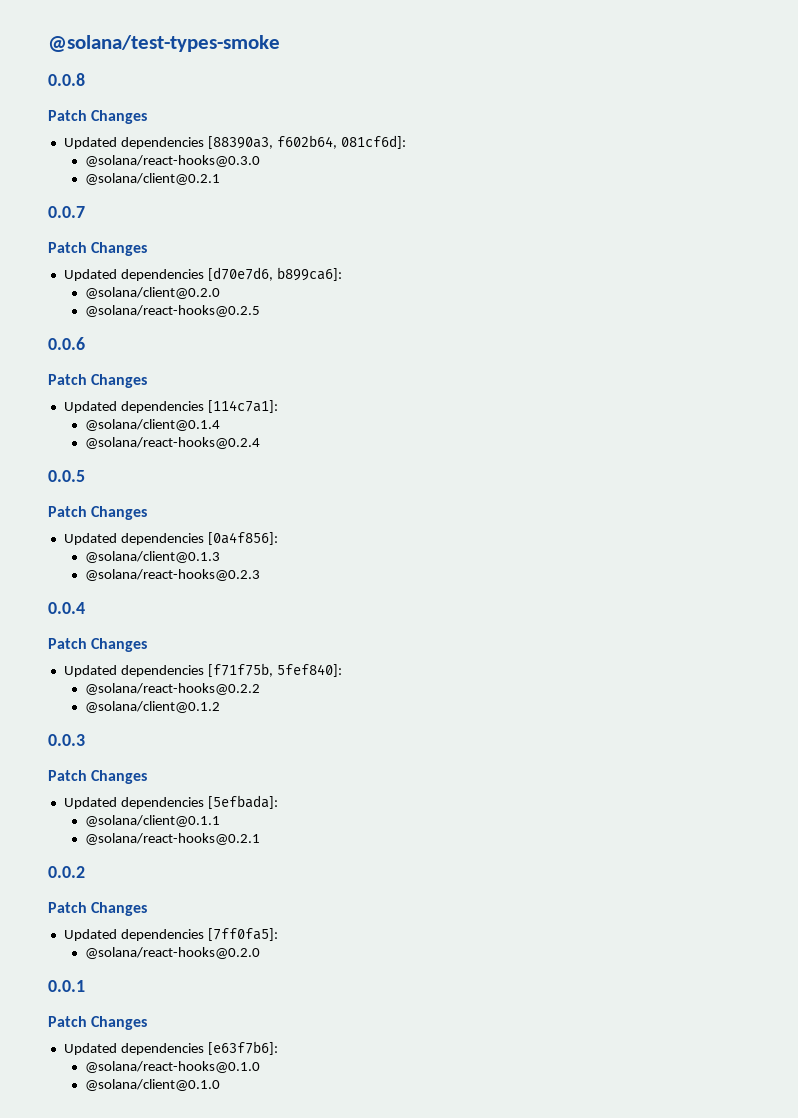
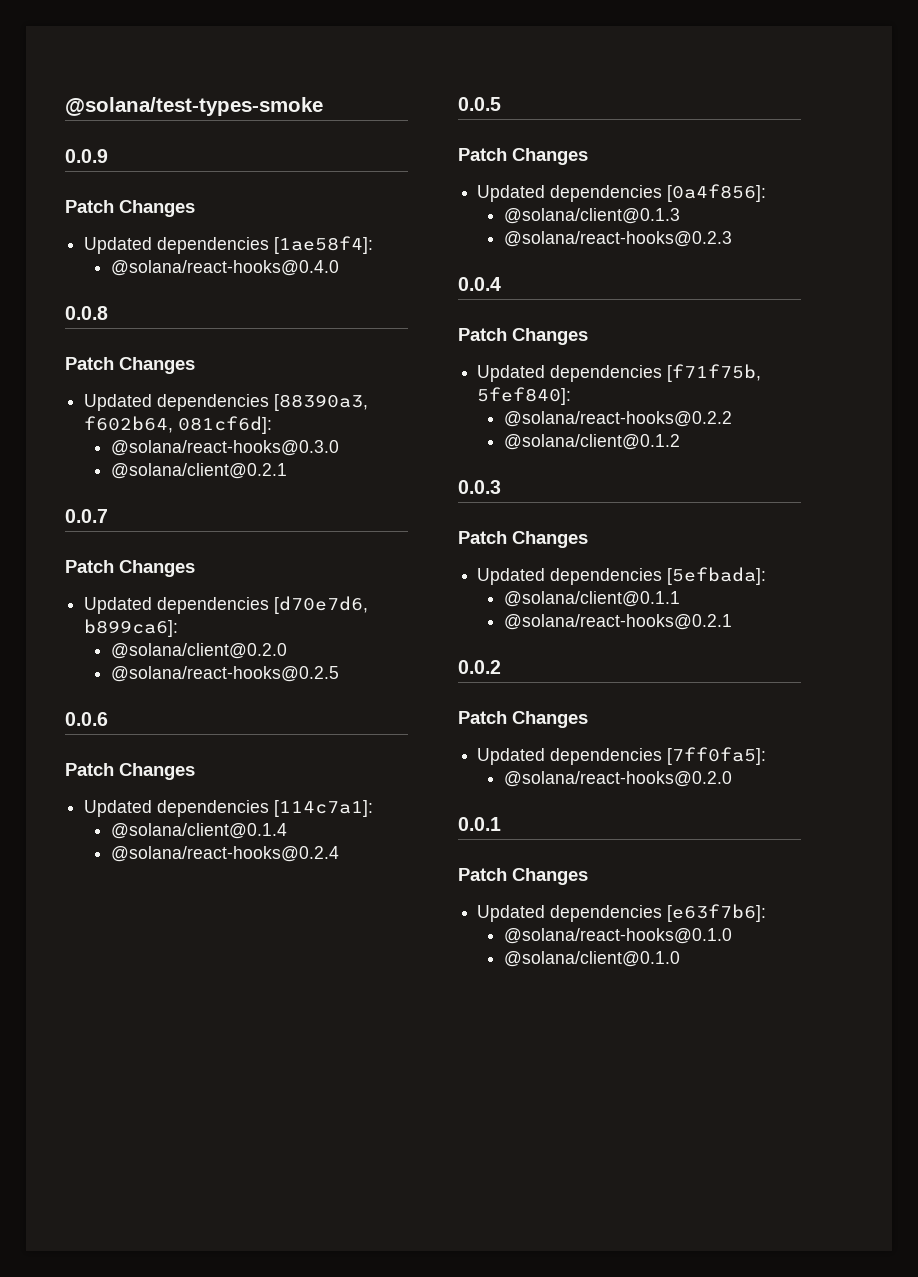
(280, 43) none -> [65,149,108,163] [65,200,195,217] [84,236,374,254] [110,260,339,276] // 0.0.9 // Patch Changes // Updated dependencies [1ae58f4]: // @solana/react-hooks@0.4.0

